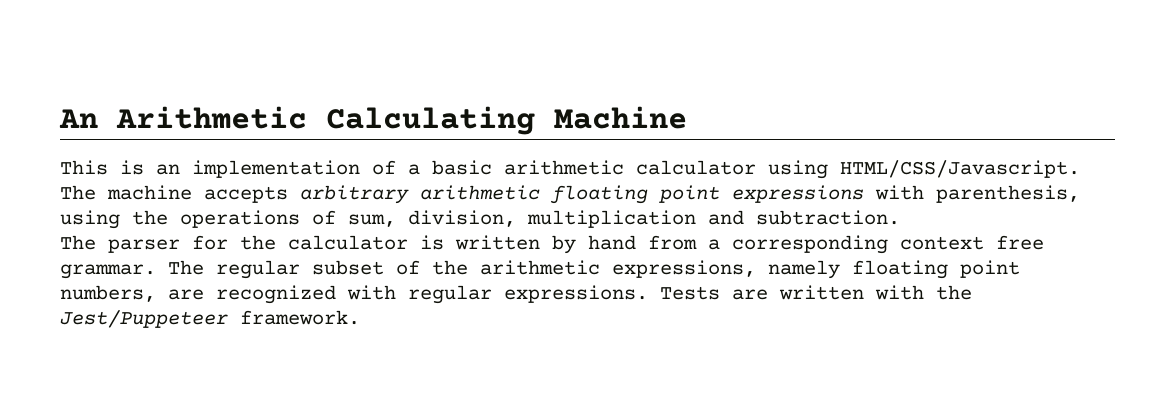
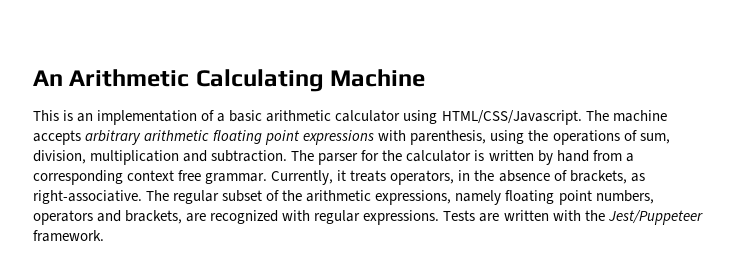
(900, 217) // -> (288, 156) none
(156, 271) none -> [271,170,645,185] [33,190,142,204] Currently, it treats operators, in the absence of brackets, as right-associative.
(156, 293) none -> [33,210,183,225] operators and brackets,

